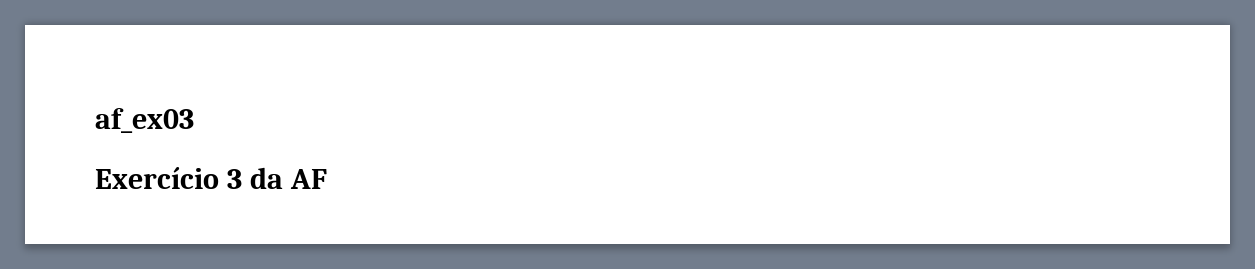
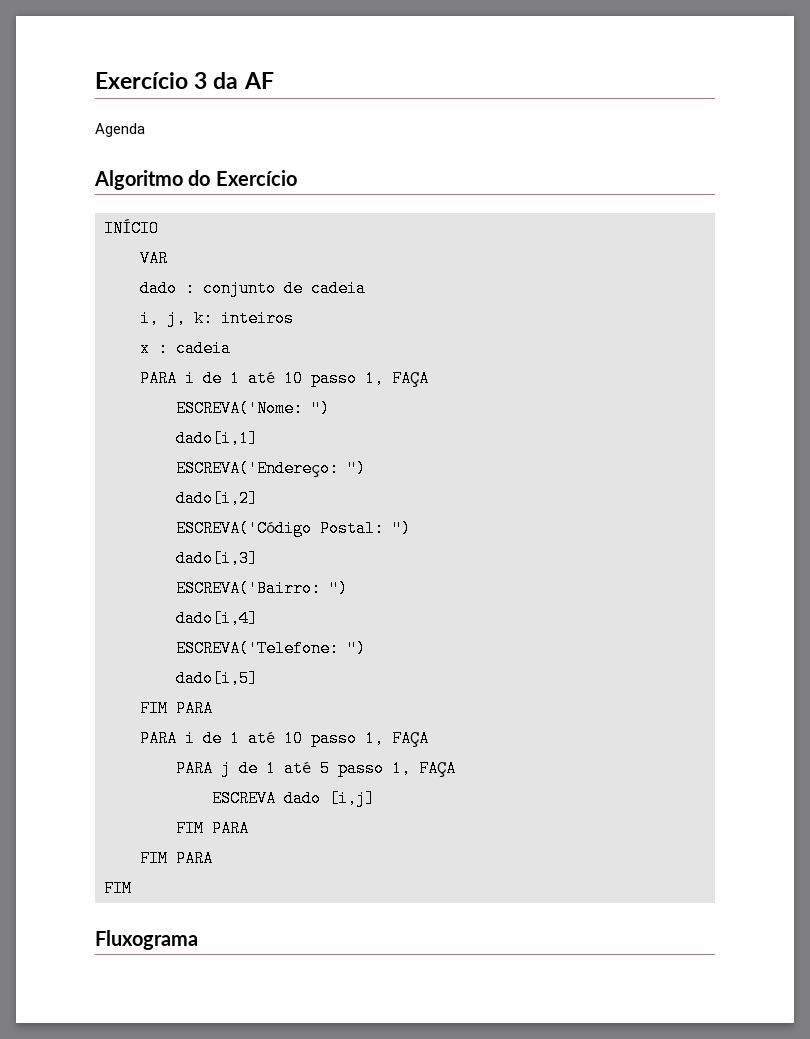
[95,108,194,133] af_ex03 // -> (95, 80) none
(328, 179) none -> [95,123,145,137] [94,170,297,190] [104,219,159,237] [140,250,168,267] [140,280,366,297] [140,310,294,327] [140,340,231,357] [140,370,429,387] [176,400,330,417] [176,430,258,447] [176,460,366,477] [176,490,258,507] [176,520,411,537] [176,550,258,567] [176,580,348,597] [176,610,258,627] [176,640,366,657] [176,670,258,687] [140,700,213,717] [140,730,429,747] [176,760,456,777] [212,790,375,807] [176,820,249,837] [140,850,213,867] [104,880,132,897] [95,930,198,950] // Agenda // Algoritmo do Exercício // INÍCIO // VAR // dado : conjunto de cadeia // i, j, k: inteiros // x : cadeia // PARA i de 1 até 10 passo 1, FAÇA // ESCREVA('Nome: ") // dado[i,1] // ESCREVA('Endereço: ") // dado[i,2] // ESCREVA('Código Postal: ") // dado[i,3] // ESCREVA('Bairro: ") // dado[i,4] // ESCREVA('Telefone: ") // dado[i,5] // FIM PARA // PARA i de 1 até 10 passo 1, FAÇA // PARA j de 1 até 5 passo 1, FAÇA // ESCREVA dado [i,j] // FIM PARA // FIM PARA // FIM // Fluxograma

